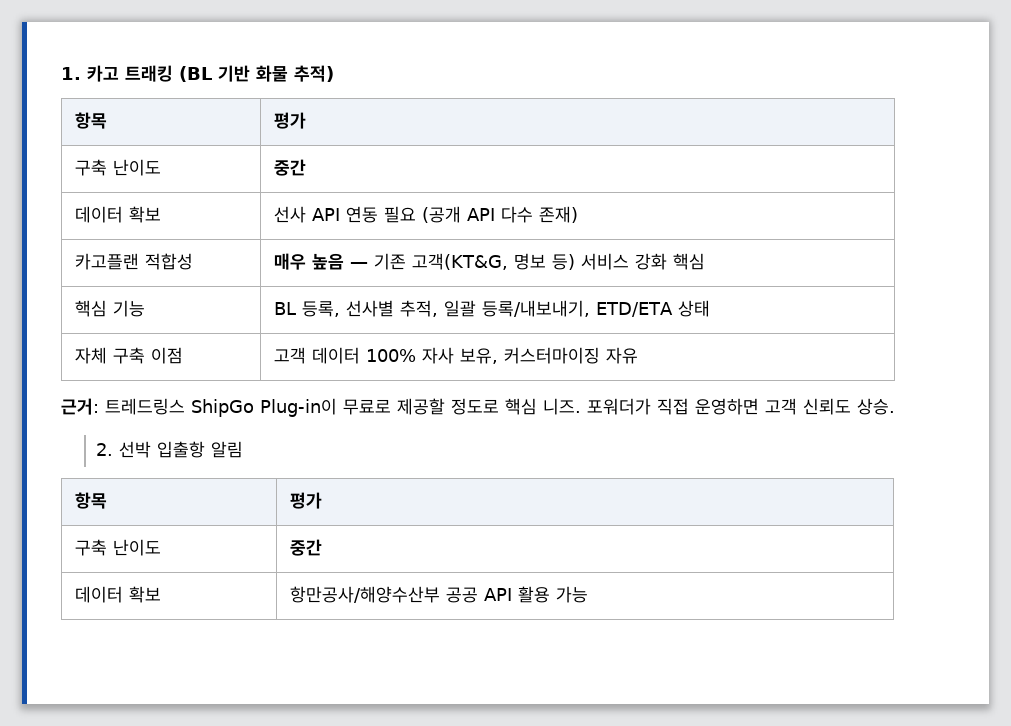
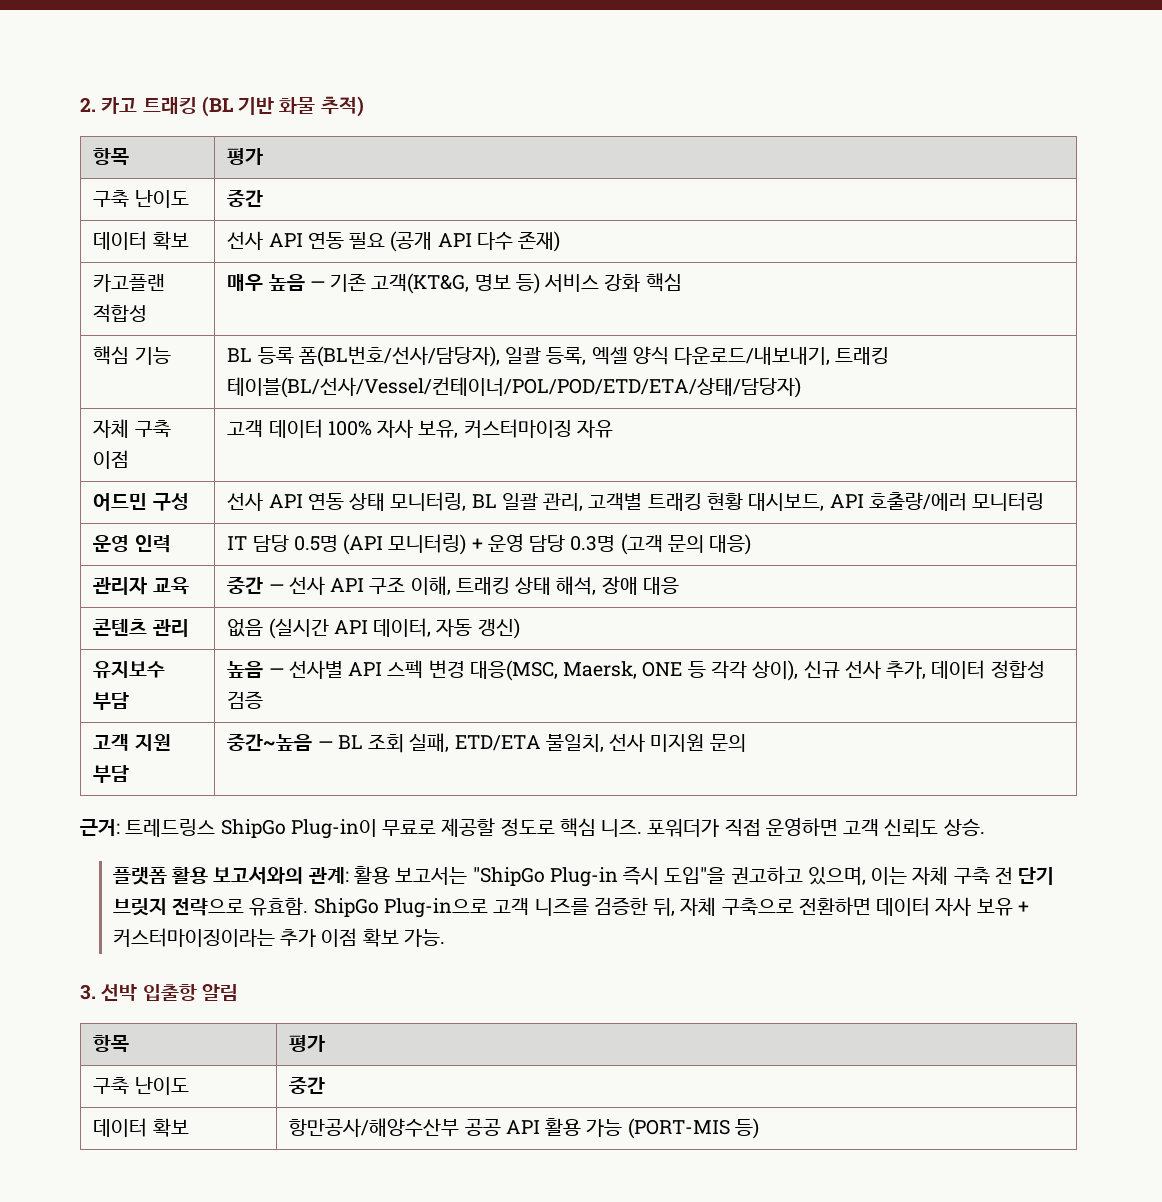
[61,67,81,80] 1. -> [80,97,96,112] 2.
[301,300,710,317] 등록, 선사별 추적, 일괄 등록/내보내기, ETD/ETA 상태 -> [257,346,890,367] [227,377,802,398] 등록 폼(BL번호/선사/담당자), 일괄 등록, 엑셀 양식 다운로드/내보내기, 트래킹 테이블(BL/선사/Vessel/컨테이너/POL/POD/ETD/ETA/상태/담당자)
(638, 355) none -> [93,493,189,511] [227,492,1045,511] [93,535,171,553] [227,533,752,555] [93,577,189,595] [227,576,680,595] [93,619,189,637] [227,618,520,639] [93,661,166,678] [93,692,130,710] [227,660,1045,681] [227,691,264,709] [93,734,171,751] [93,765,130,783] [227,733,746,753] // 어드민 구성 | 선사 API 연동 상태 모니터링, BL 일괄 관리, 고객별 트래킹 현황 대시보드, API 호출량/에러 모니터링 // 운영 인력 | IT 담당 0.5명 (API 모니터링) + 운영 담당 0.3명 (고객 문의 대응) // 관리자 교육 | 중간 — 선사 API 구조 이해, 트래킹 상태 해석, 장애 대응 // 콘텐츠 관리 | 없음 (실시간 API 데이터, 자동 갱신) // 유지보수 부담 | 높음 — 선사별 API 스펙 변경 대응(MSC, Maersk, ONE 등 각각 상이), 신규 선사 추가, 데이터 정합성 검증 // 고객 지원 부담 | 중간~높음 — BL 조회 실패, ETD/ETA 불일치, 선사 미지원 문의
[96,443,114,456] 2. -> [112,866,1055,887] [112,897,1029,918] [112,928,445,947] [80,984,96,1000] 플랫폼 활용 보고서와의 관계: 활용 보고서는 "ShipGo Plug-in 즉시 도입"을 권고하고 있으며, 이는 자체 구축 전 단기 브릿지 전략으로 유효함. ShipGo Plug-in으로 고객 니즈를 검증한 뒤, 자체 구축으로 전환하면 데이터 자사 보유 + 커스터마이징이라는 추가 이점 확보 가능. // 3.
(588, 594) none -> [627,1118,759,1139] (PORT-MIS 등)

